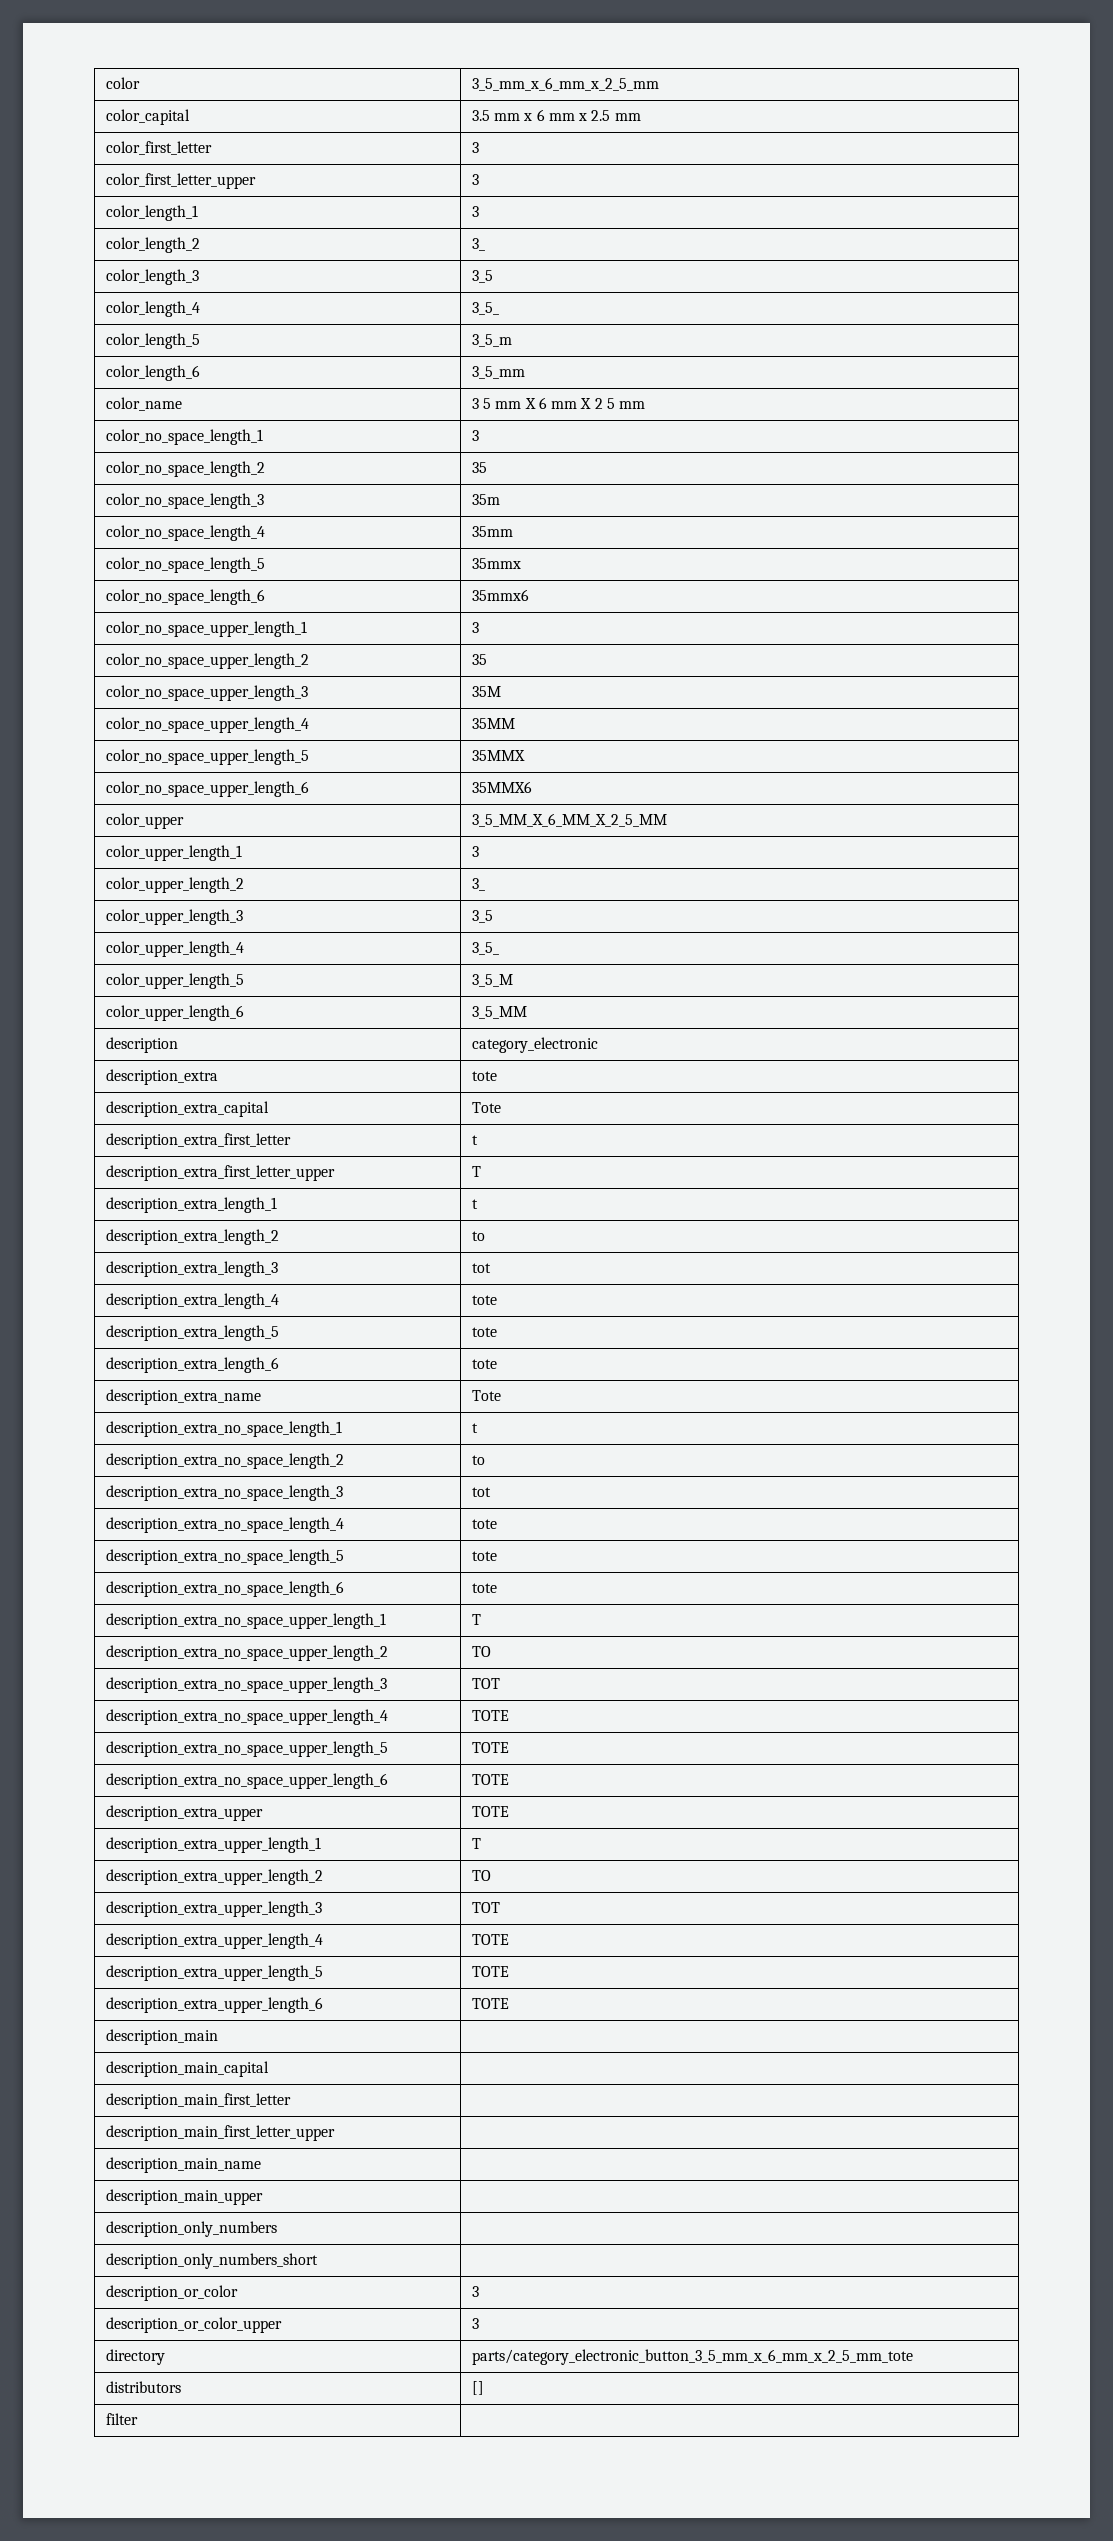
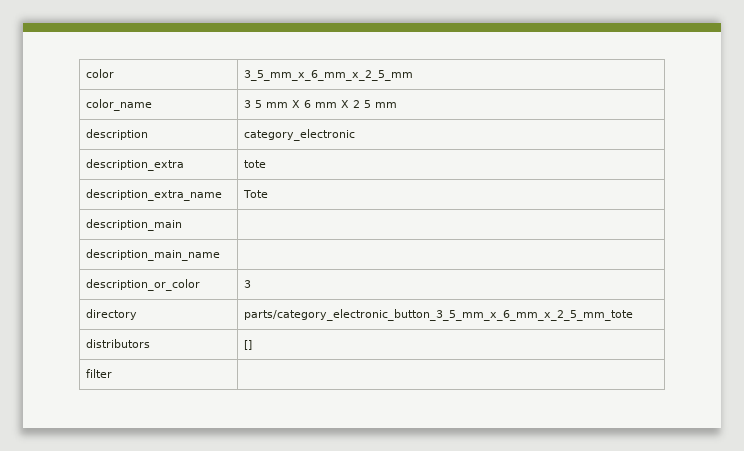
[105,109,190,125] [471,109,641,121] [105,141,212,155] [471,142,479,153] [105,173,256,189] [471,174,479,185] [105,205,198,221] [471,206,479,217] [105,237,200,253] [471,238,485,251] [105,269,199,285] [471,270,493,283] [105,301,200,317] [471,302,499,315] [105,333,200,349] [471,334,512,347] [105,365,200,381] [471,366,525,379] // color_capital | 3.5 mm x 6 mm x 2.5 mm // color_first_letter | 3 // color_first_letter_upper | 3 // color_length_1 | 3 // color_length_2 | 3_ // color_length_3 | 3_5 // color_length_4 | 3_5_ // color_length_5 | 3_5_m // color_length_6 | 3_5_mm -> (413, 75) none
[105,429,263,445] [471,430,479,441] [105,461,265,477] [471,462,487,473] [105,493,264,509] [471,494,500,505] [105,525,265,541] [471,526,513,537] [105,557,265,573] [471,558,521,569] [105,589,265,605] [471,589,529,601] [105,621,307,637] [471,622,479,633] [105,653,309,669] [471,654,487,665] [105,685,308,701] [471,686,501,697] [105,717,309,733] [471,718,515,729] [105,749,309,765] [471,750,525,761] [105,781,309,797] [471,781,532,793] [105,813,184,829] [471,813,667,827] [105,845,242,861] [471,846,479,857] [105,877,244,893] [471,878,485,891] [105,909,243,925] [471,910,493,923] [105,941,244,957] [471,942,499,955] [105,973,244,989] [471,974,513,987] [105,1005,244,1021] [471,1006,527,1019] [105,1037,178,1053] [471,1037,598,1053] [105,1069,218,1085] [471,1071,497,1081] [105,1101,269,1117] [471,1102,501,1113] [105,1133,291,1149] [471,1135,478,1145] [105,1165,335,1181] [471,1166,481,1177] [105,1197,277,1213] [471,1199,478,1209] [105,1229,279,1245] [471,1231,485,1241] [105,1261,278,1277] [471,1263,491,1273] [105,1293,279,1309] [471,1295,497,1305] [105,1325,279,1341] [471,1327,497,1337] [105,1357,279,1373] [471,1359,497,1369] [105,1389,261,1405] [471,1390,501,1401] [105,1421,342,1437] [471,1423,478,1433] [105,1453,344,1469] [471,1455,485,1465] [105,1485,343,1501] [471,1487,491,1497] [105,1517,344,1533] [471,1519,497,1529] [105,1549,344,1565] [471,1551,497,1561] [105,1581,344,1597] [471,1583,497,1593] [105,1613,386,1629] [471,1614,481,1625] [105,1645,388,1661] [471,1646,491,1657] [105,1677,387,1693] [471,1678,500,1689] [105,1709,388,1725] [471,1710,509,1721] [105,1741,388,1757] [471,1742,509,1753] [105,1773,388,1789] [471,1774,509,1785] [105,1805,263,1821] [471,1806,509,1817] [105,1837,321,1853] [471,1838,481,1849] [105,1869,323,1885] [471,1870,491,1881] [105,1901,322,1917] [471,1902,500,1913] [105,1933,323,1949] [471,1934,509,1945] [105,1965,323,1981] [471,1966,509,1977] [105,1997,323,2013] [471,1998,509,2009] [105,2029,218,2045] [105,2061,269,2077] [105,2093,291,2109] [105,2125,335,2141] [105,2157,261,2173] [105,2189,263,2205] [105,2221,277,2237] [105,2253,318,2269] color_no_space_length_1 | 3 // color_no_space_length_2 | 35 // color_no_space_length_3 | 35m // color_no_space_length_4 | 35mm // color_no_space_length_5 | 35mmx // color_no_space_length_6 | 35mmx6 // color_no_space_upper_length_1 | 3 // color_no_space_upper_length_2 | 35 // color_no_space_upper_length_3 | 35M // color_no_space_upper_length_4 | 35MM // color_no_space_upper_length_5 | 35MMX // color_no_space_upper_length_6 | 35MMX6 // color_upper | 3_5_MM_X_6_MM_X_2_5_MM // color_upper_length_1 | 3 // color_upper_length_2 | 3_ // color_upper_length_3 | 3_5 // color_upper_length_4 | 3_5_ // color_upper_length_5 | 3_5_M // color_upper_length_6 | 3_5_MM // description | category_electronic // description_extra | tote // description_extra_capital | Tote // description_extra_first_letter | t // description_extra_first_letter_upper | T // description_extra_length_1 | t // description_extra_length_2 | to // description_extra_length_3 | tot // description_extra_length_4 | tote // description_extra_length_5 | tote // description_extra_length_6 | tote // description_extra_name | Tote // description_extra_no_space_length_1 | t // description_extra_no_space_length_2 | to // description_extra_no_space_length_3 | tot // description_extra_no_space_length_4 | tote // description_extra_no_space_length_5 | tote // description_extra_no_space_length_6 | tote // description_extra_no_space_upper_length_1 | T // description_extra_no_space_upper_length_2 | TO // description_extra_no_space_upper_length_3 | TOT // description_extra_no_space_upper_length_4 | TOTE // description_extra_no_space_upper_length_5 | TOTE // description_extra_no_space_upper_length_6 | TOTE // description_extra_upper | TOTE // description_extra_upper_length_1 | T // description_extra_upper_length_2 | TO // description_extra_upper_length_3 | TOT // description_extra_upper_length_4 | TOTE // description_extra_upper_length_5 | TOTE // description_extra_upper_length_6 | TOTE // description_main | // description_main_capital | // description_main_first_letter | // description_main_first_letter_upper | // description_main_name | // description_main_upper | // description_only_numbers | // description_only_numbers_short -> [85,129,148,140] [243,129,355,141] [85,159,184,171] [243,160,266,168] [85,189,222,201] [242,190,269,198] [85,219,182,231] [85,249,220,261] description | category_electronic // description_extra | tote // description_extra_name | Tote // description_main | // description_main_name
[105,2317,282,2333] [471,2318,479,2329] // description_or_color_upper | 3 -> (251, 284) none

